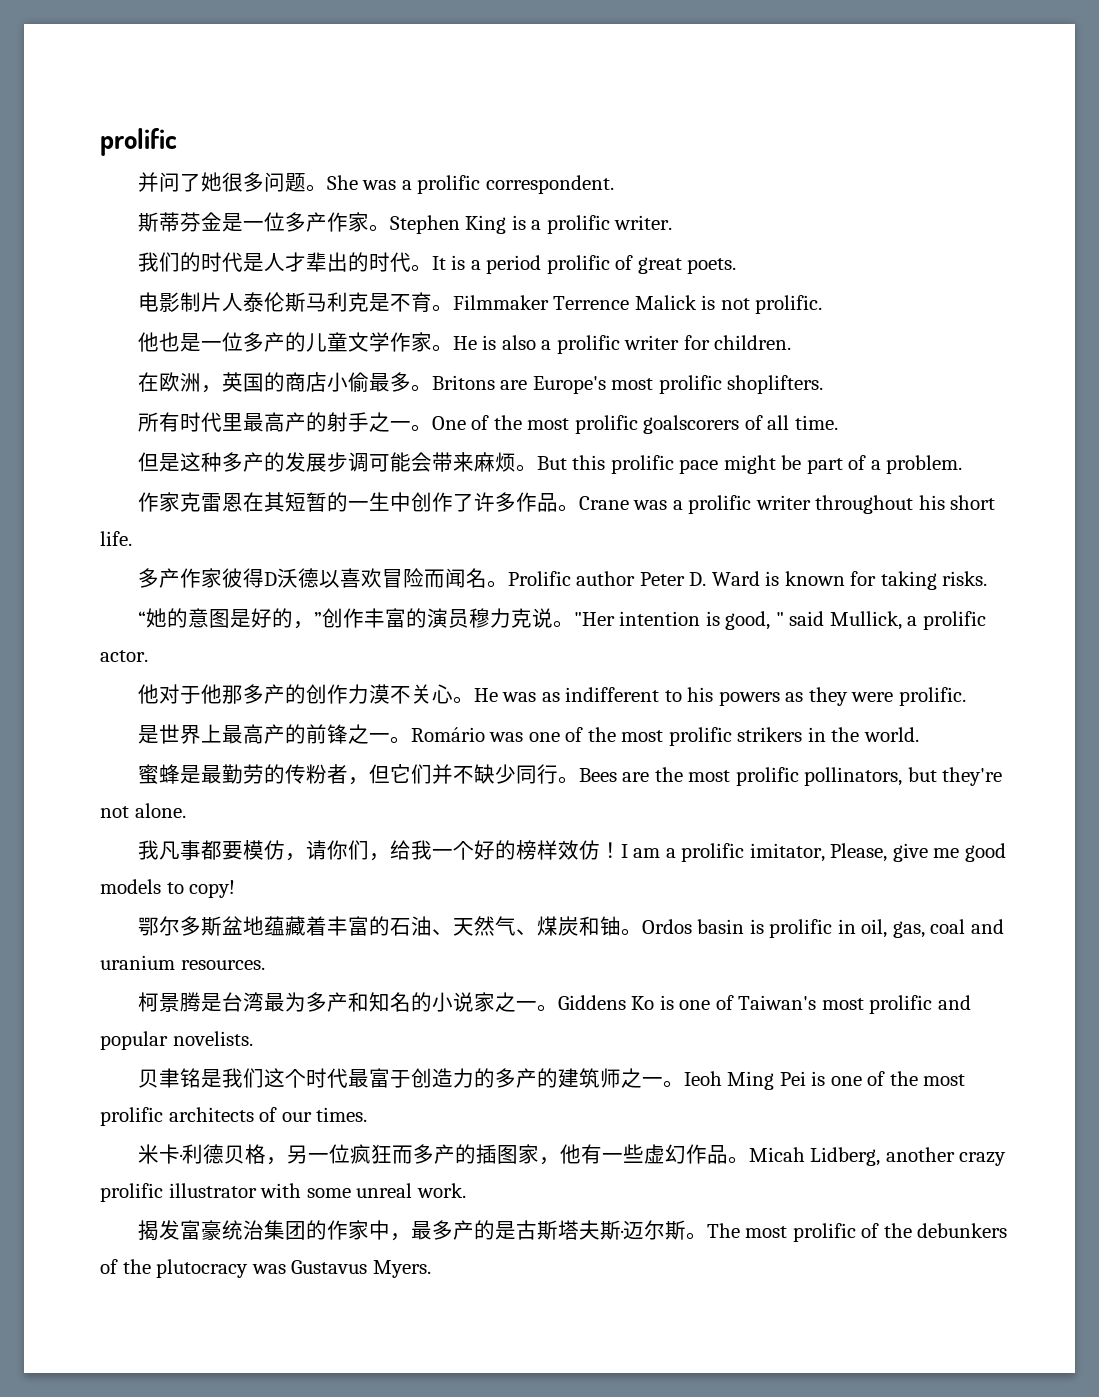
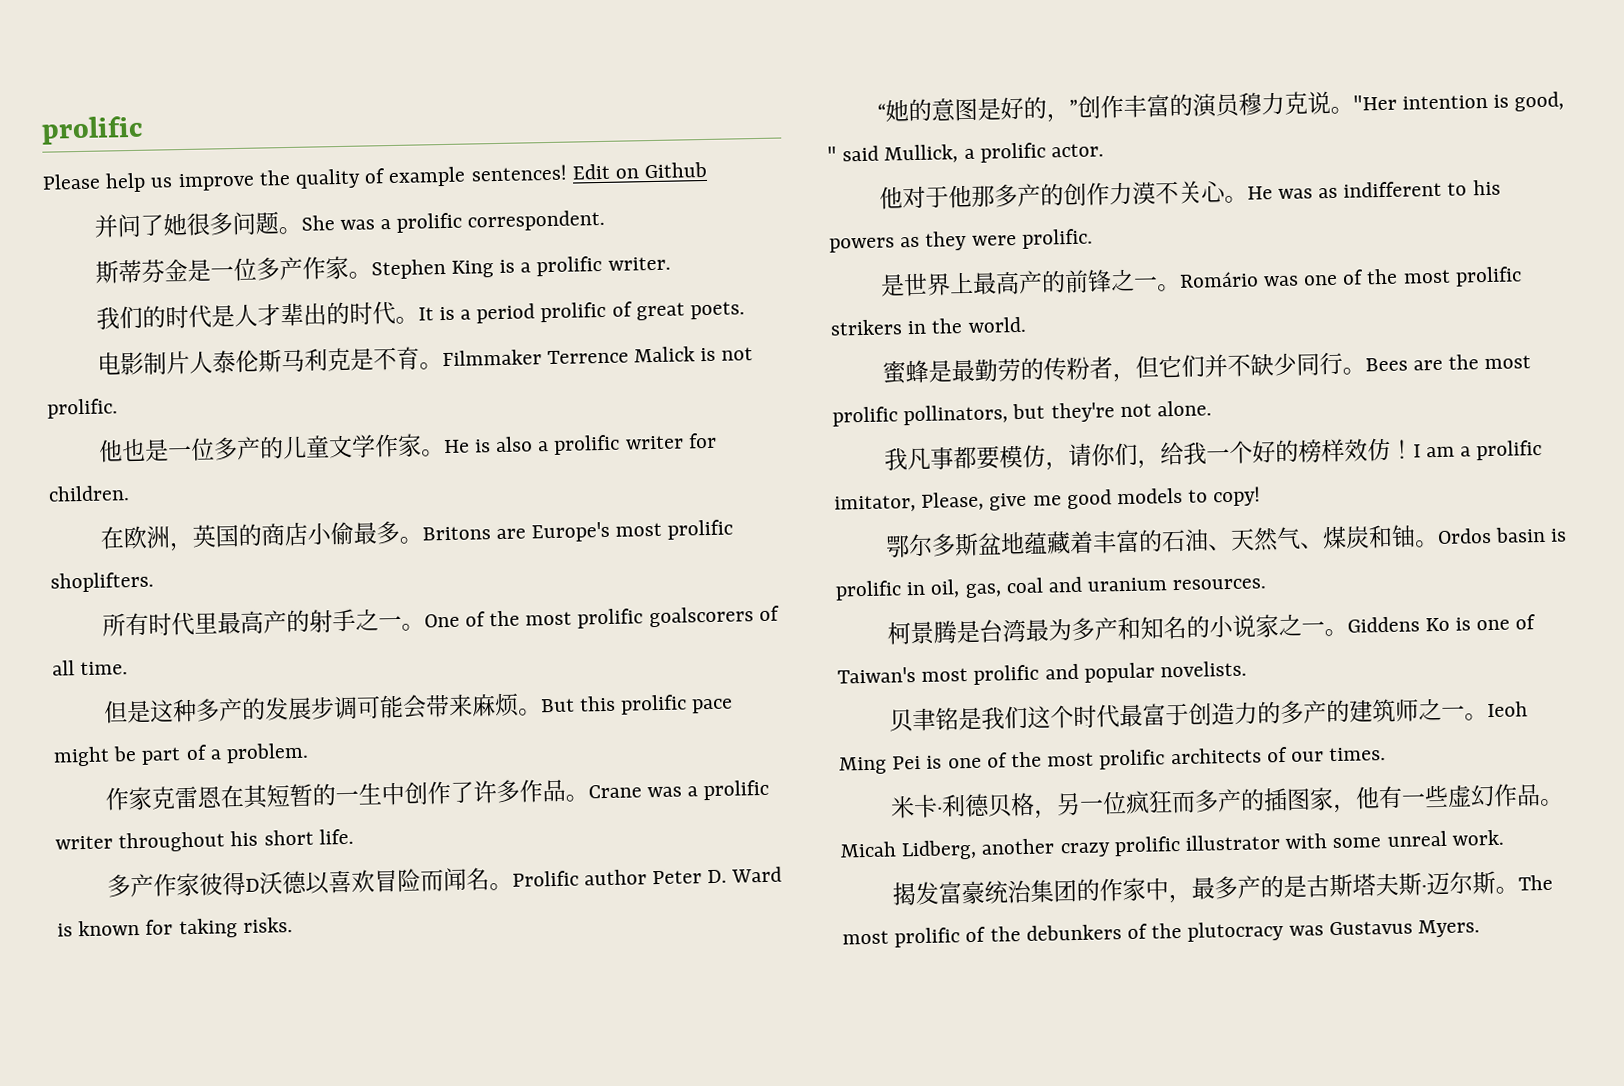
[100,128,177,156] prolific -> [41,115,144,145] [42,161,708,193] prolific // Please help us improve the quality of example sentences! Edit on Github

